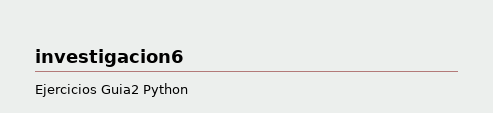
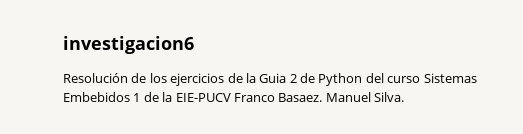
[35,83,188,97] Ejercicios Guia2 Python -> [63,73,477,86] [63,92,404,102] Resolución de los ejercicios de la Guia 2 de Python del curso Sistemas Embebidos 1 de la EIE-PUCV Franco Basaez. Manuel Silva.

